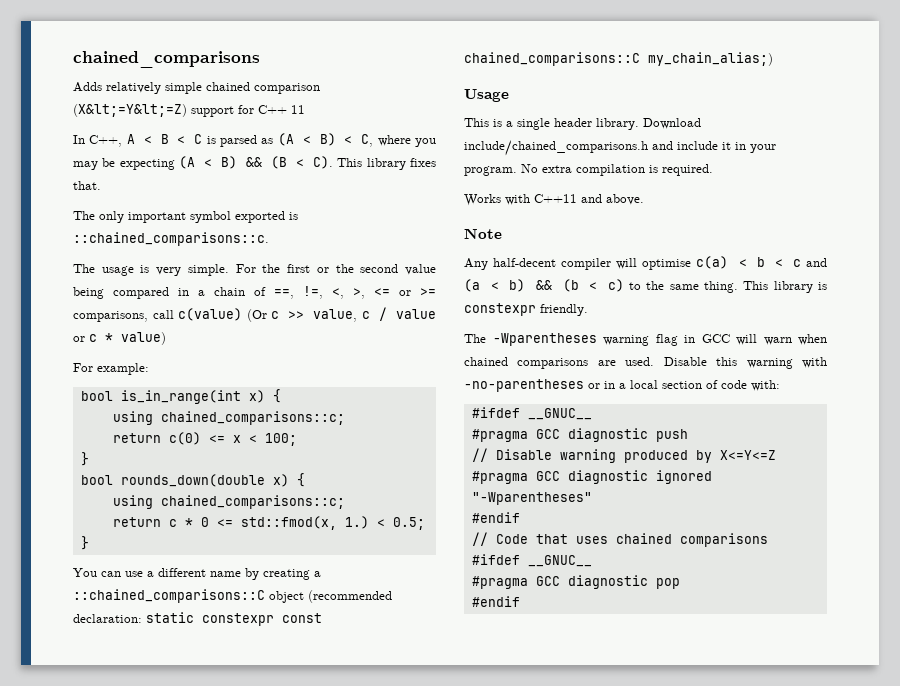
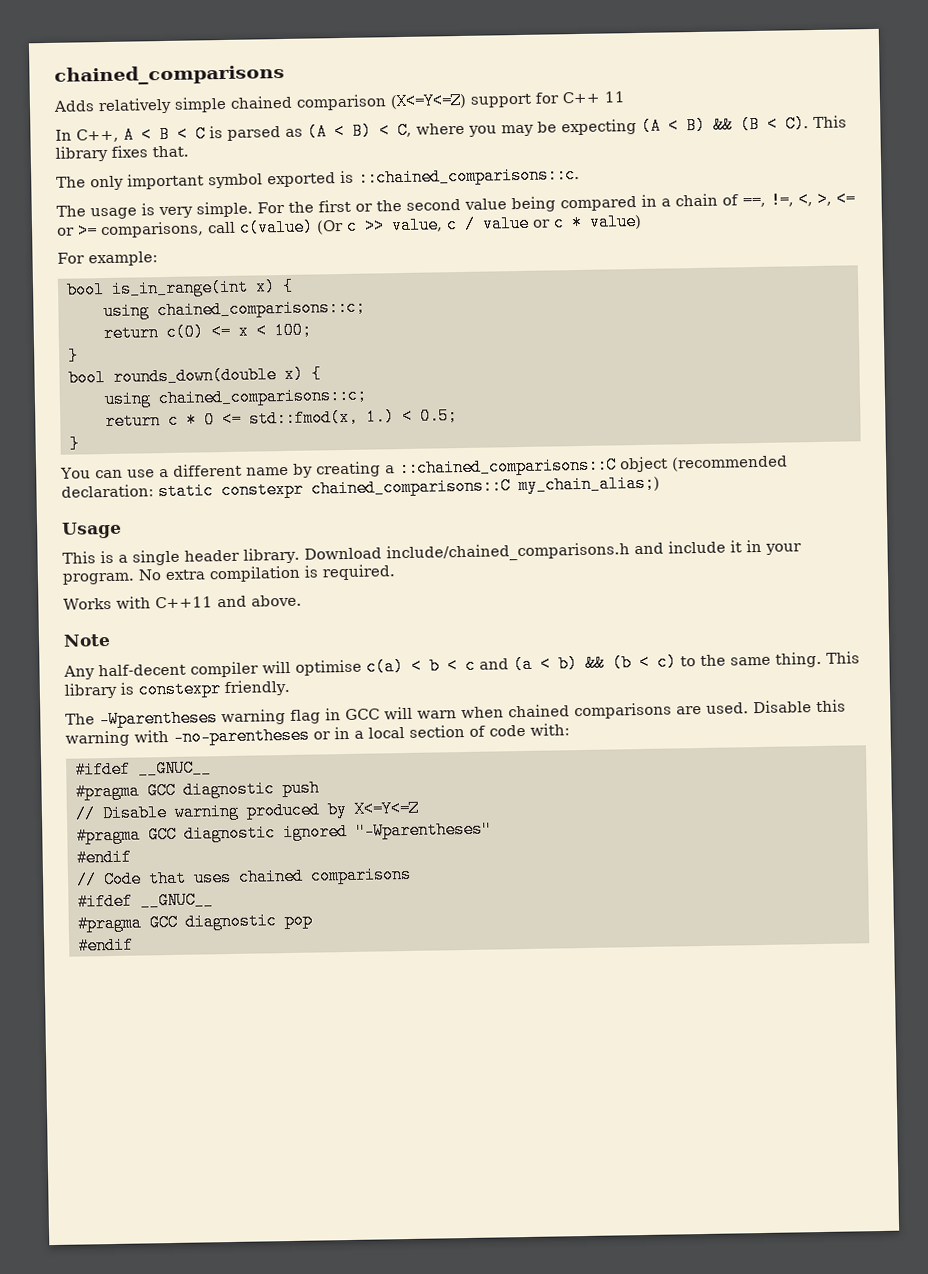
[73,104,187,117] (X&lt;=Y&lt;=Z) -> [390,91,467,111] (X<=Y<=Z)
[282,613,322,623] const -> (304, 490) none

